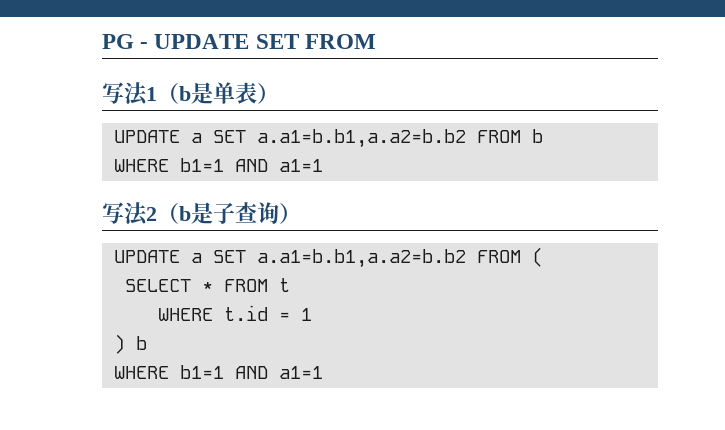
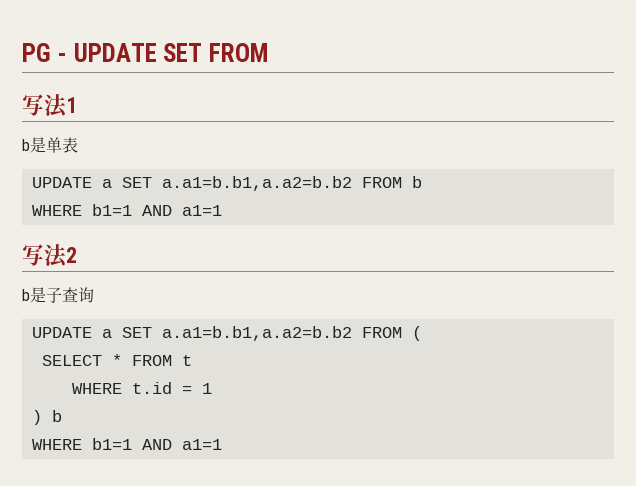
[157,83,179,104] （ -> (77, 105) //
[257,83,279,104] ） -> (78, 145) none
[157,203,179,224] （ -> (77, 255) //
[279,203,301,224] ） -> (94, 295) none

